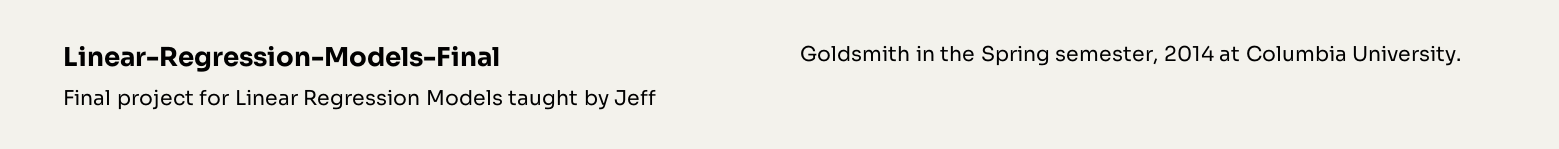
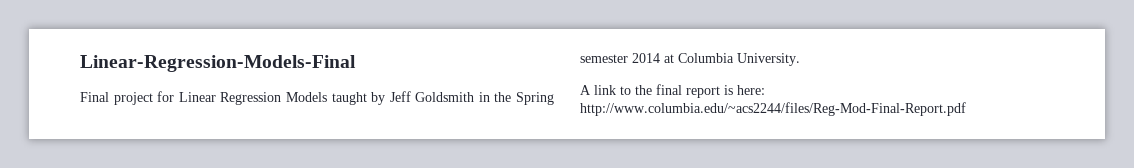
[1055,46,1159,65] semester, -> [580,54,628,63] semester
(1462, 55) none -> [580,84,765,98] [580,102,966,116] // A link to the final report is here: http://www.columbia.edu/~acs2244/files/Reg-Mod-Final-Report.pdf

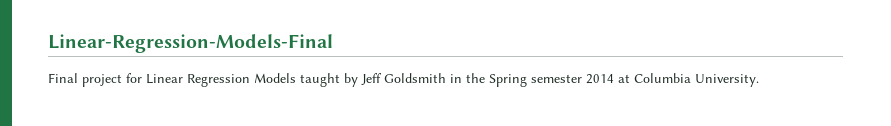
[580,84,765,98] [580,102,966,116] // A link to the final report is here: http://www.columbia.edu/~acs2244/files/Reg-Mod-Final-Report.pdf -> (759, 80) none

